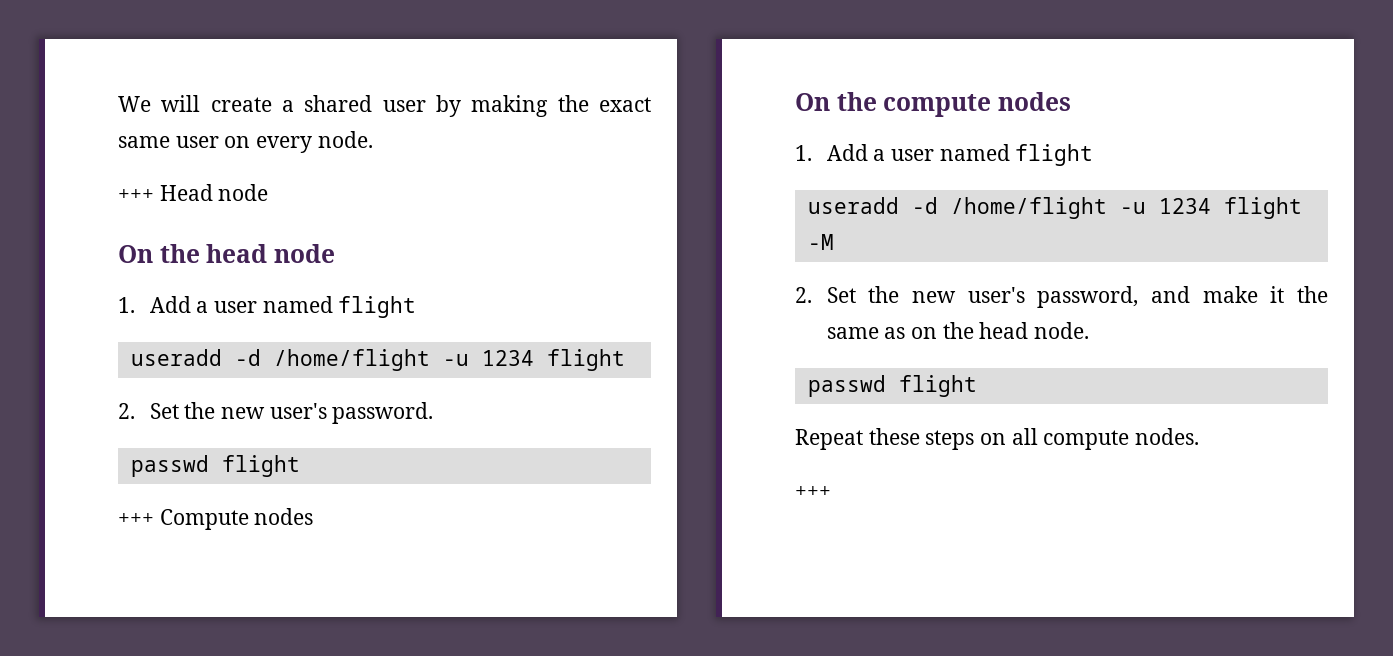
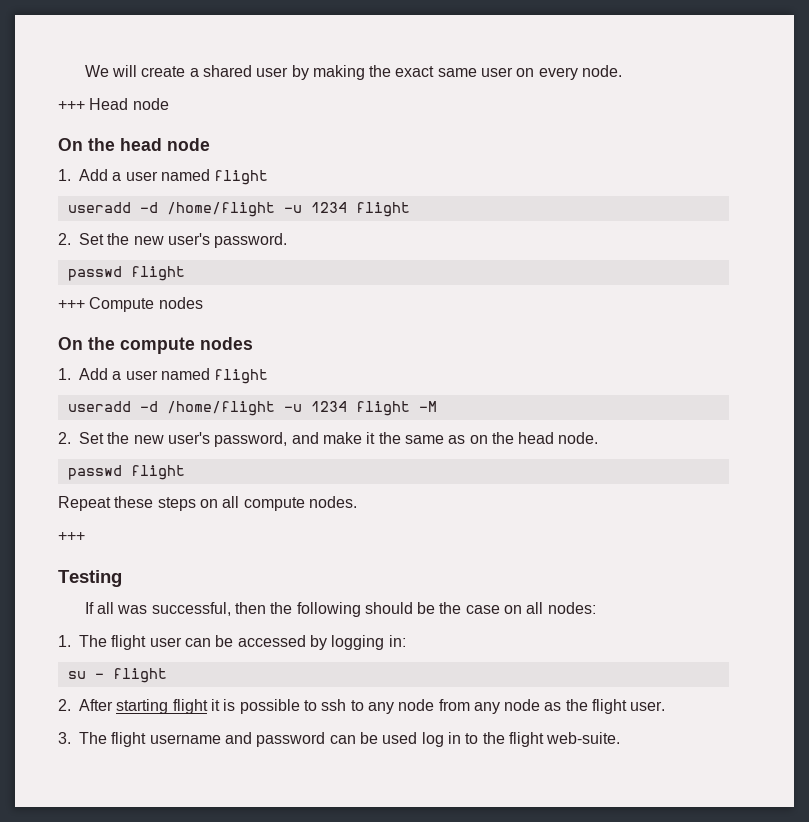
(831, 492) none -> [58,570,122,587] [84,602,596,617] [58,635,406,650] [67,668,167,683] [58,699,666,714] [58,732,621,747] // Testing // If all was successful, then the following should be the case on all nodes: // 1. The flight user can be accessed by logging in: // su - flight // 2. After starting flight it is possible to ssh to any node from any node as the flight user. // 3. The flight username and password can be used log in to the flight web-suite.

